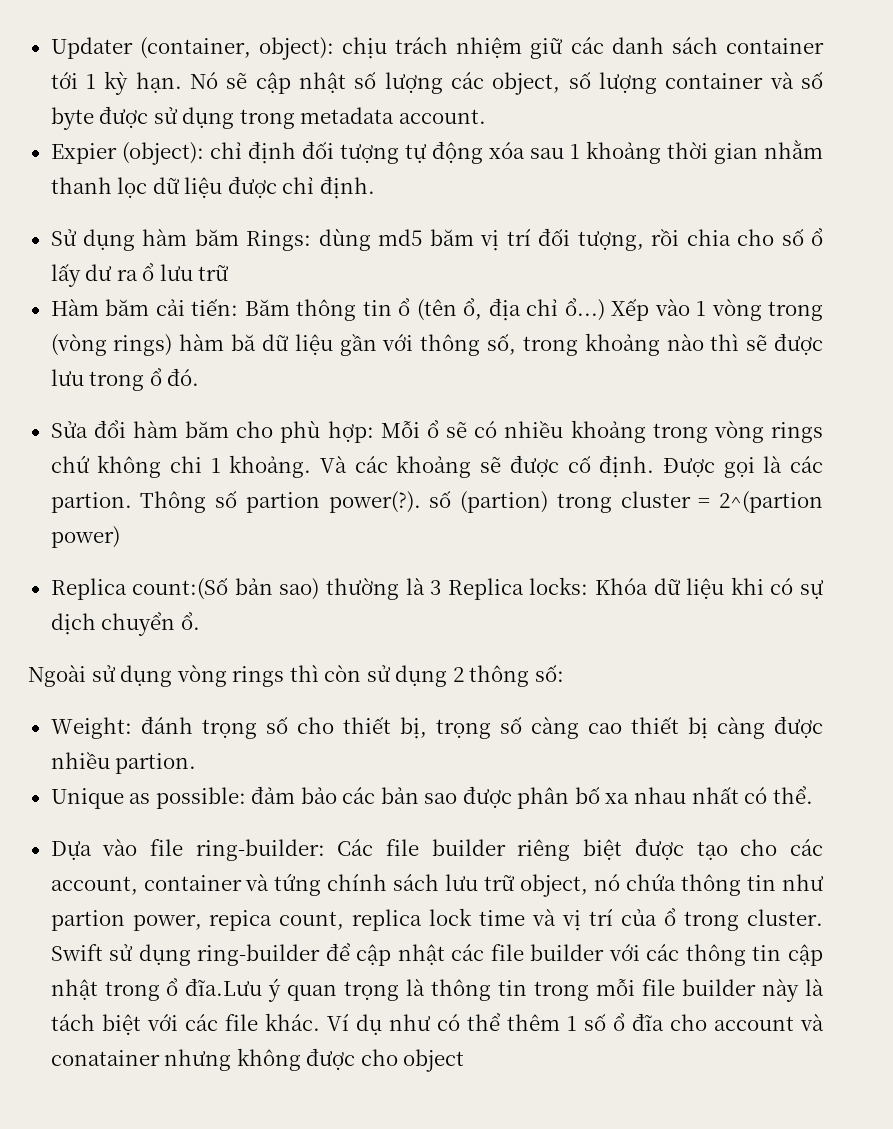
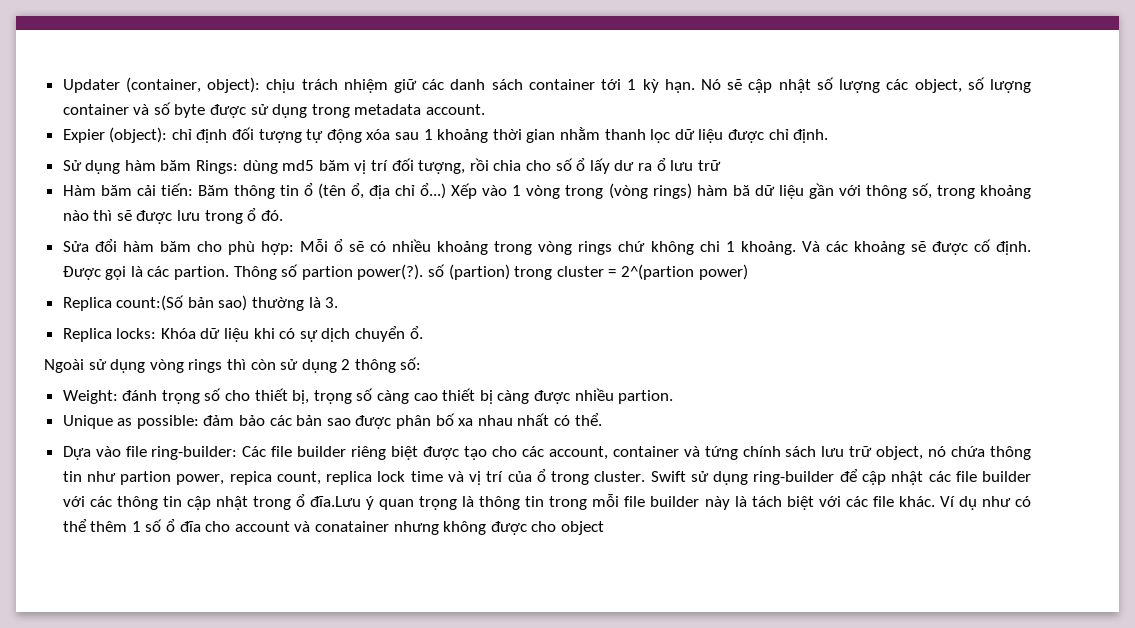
[430,580,442,595] 3 -> [325,297,339,308] 3. //

